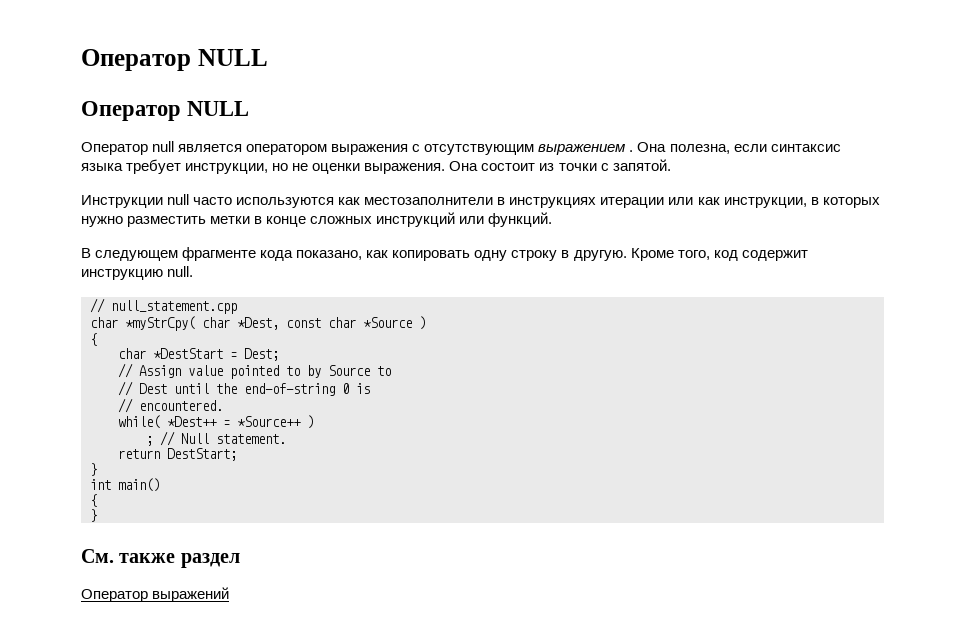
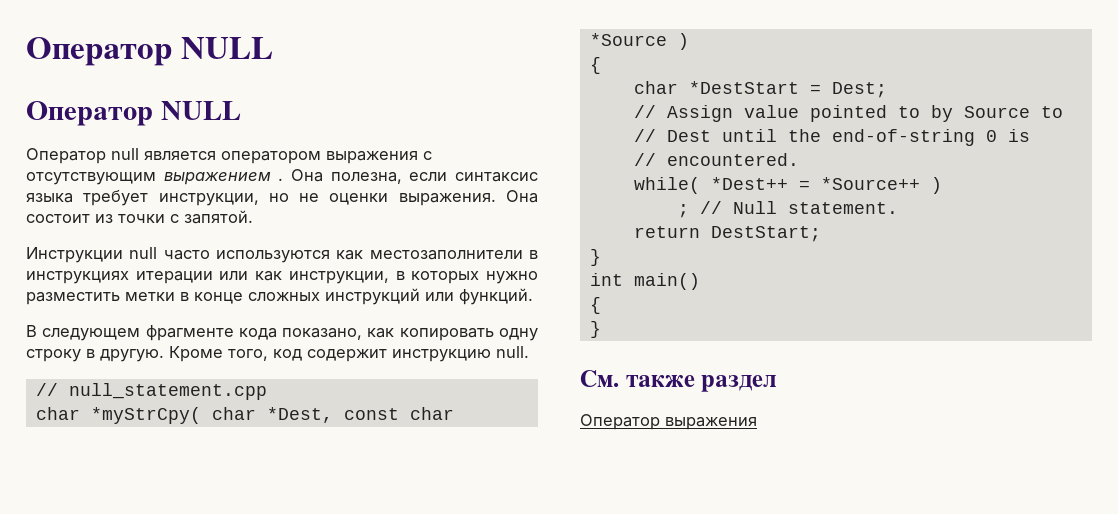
[152,587,230,602] выражений -> [665,417,757,430] выражения

